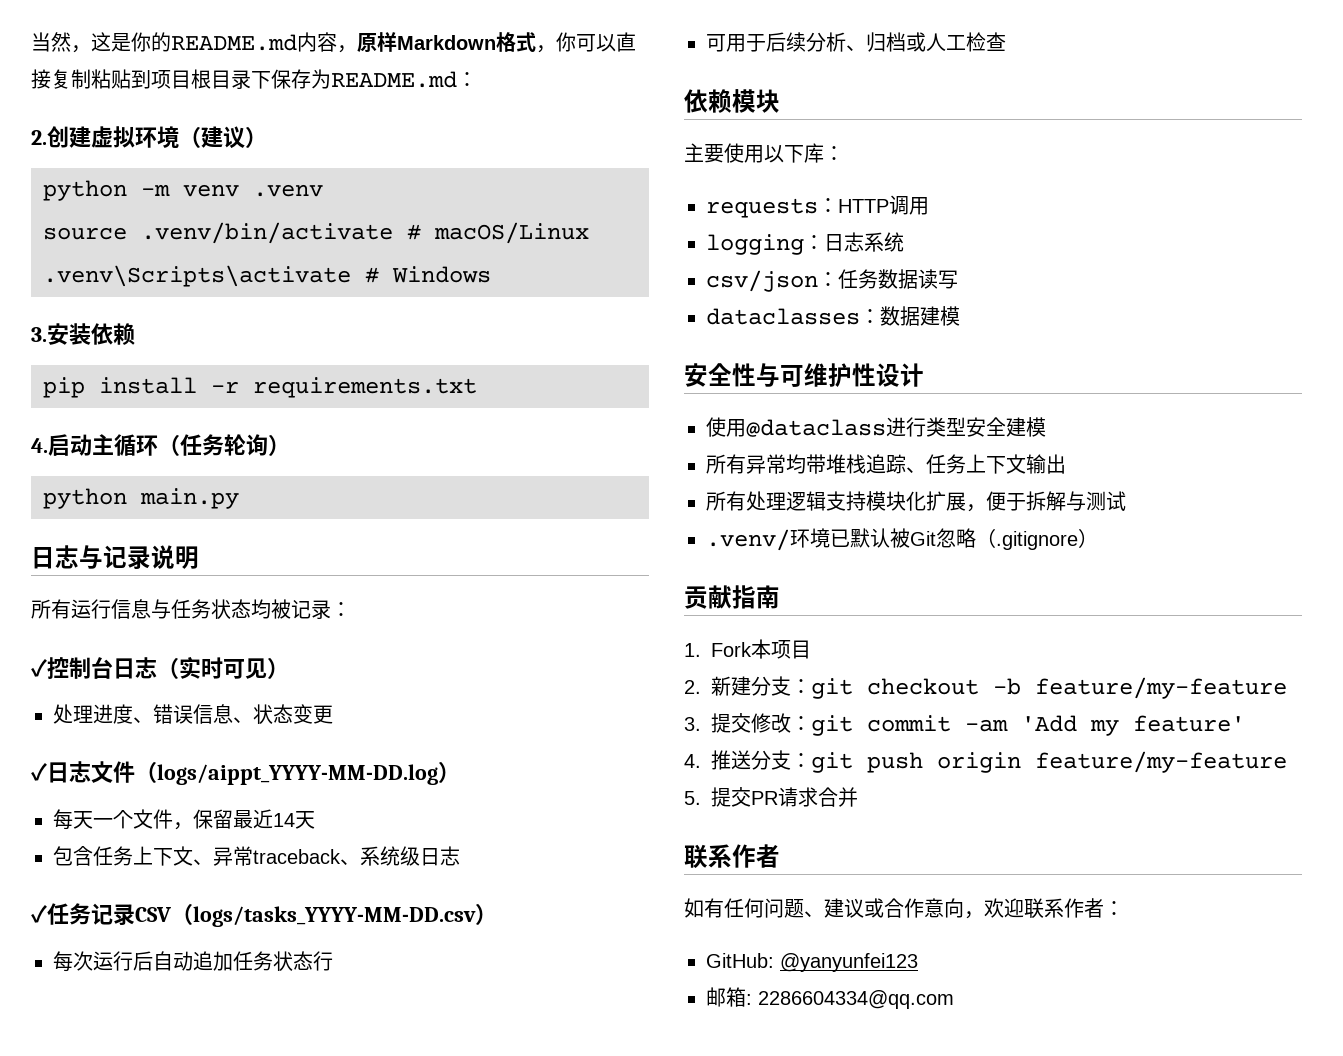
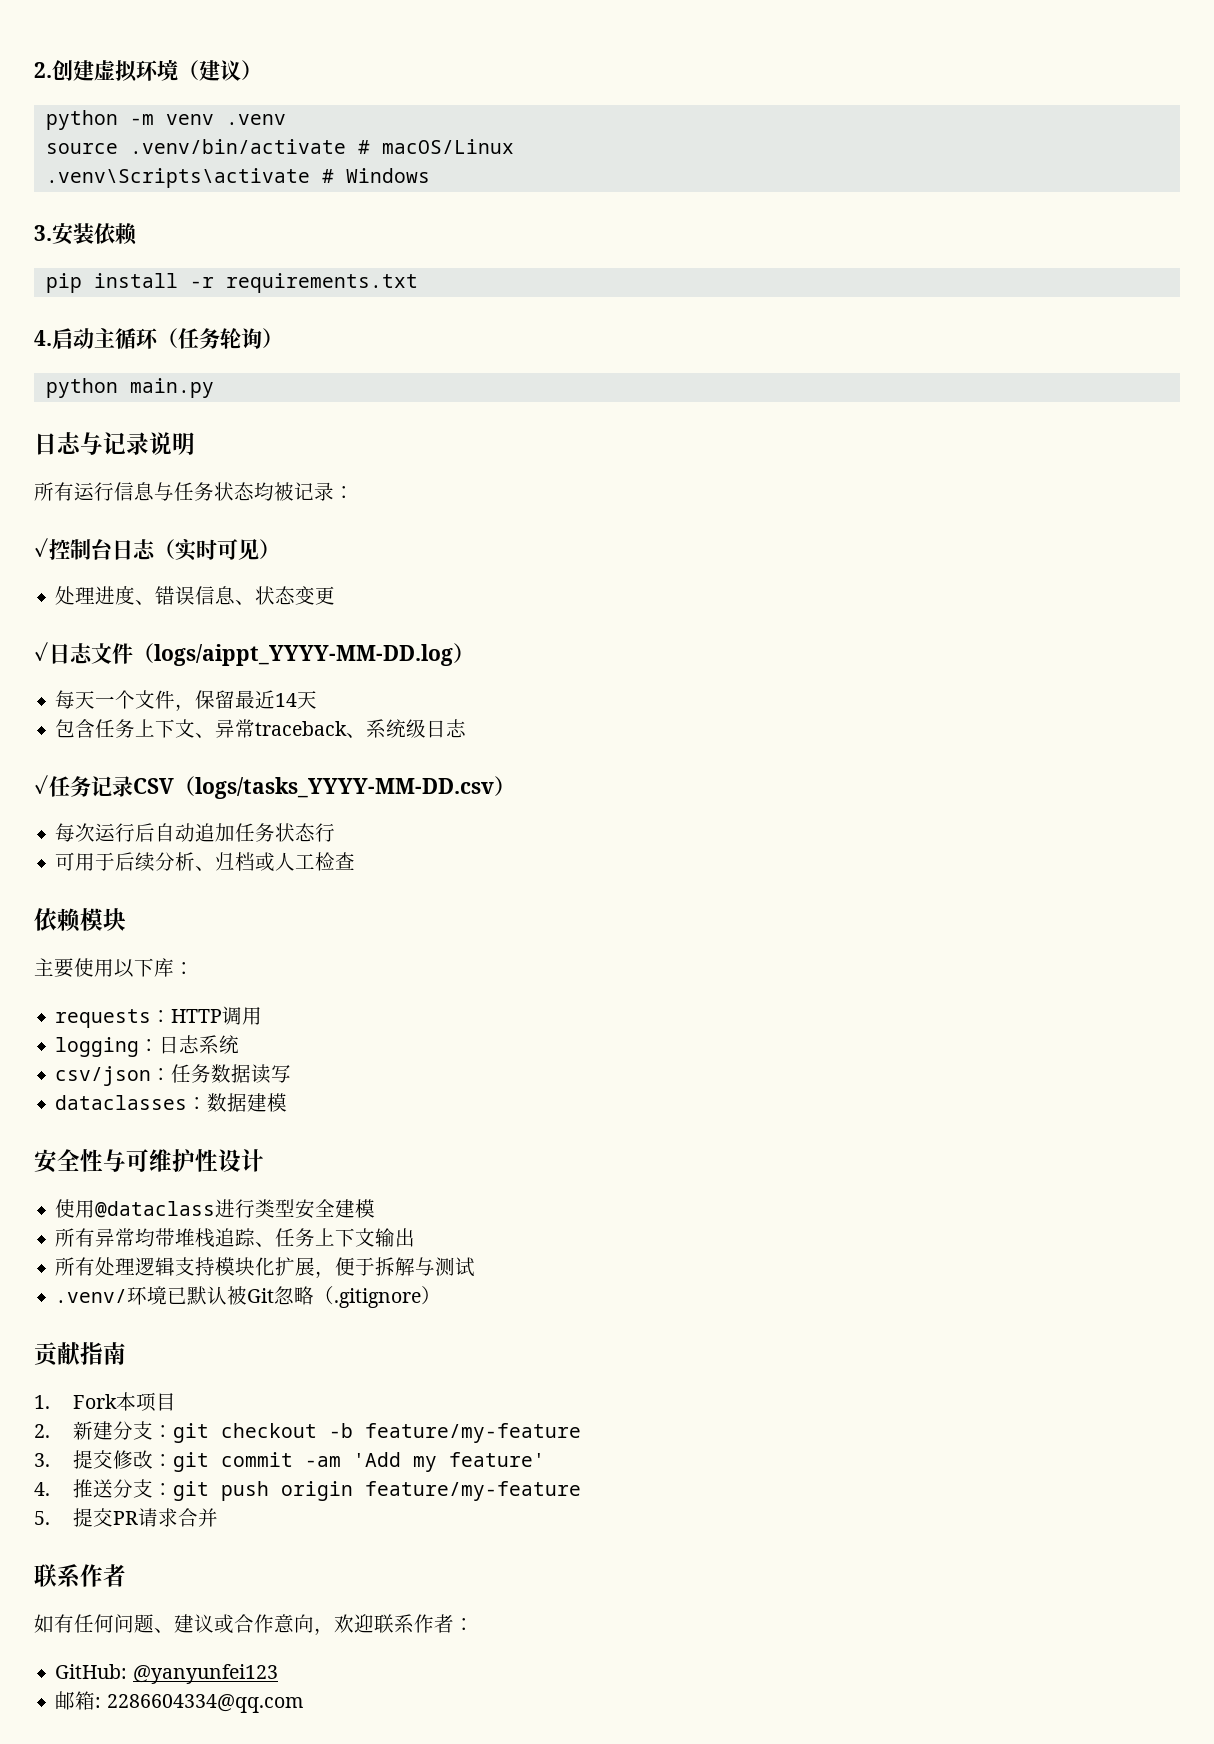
[31,32,636,53] [31,69,477,89] 当然，这是你的README.md内容，原样Markdown格式，你可以直接复制粘贴到项目根目录下保存为README.md： // -> (34, 70) none

